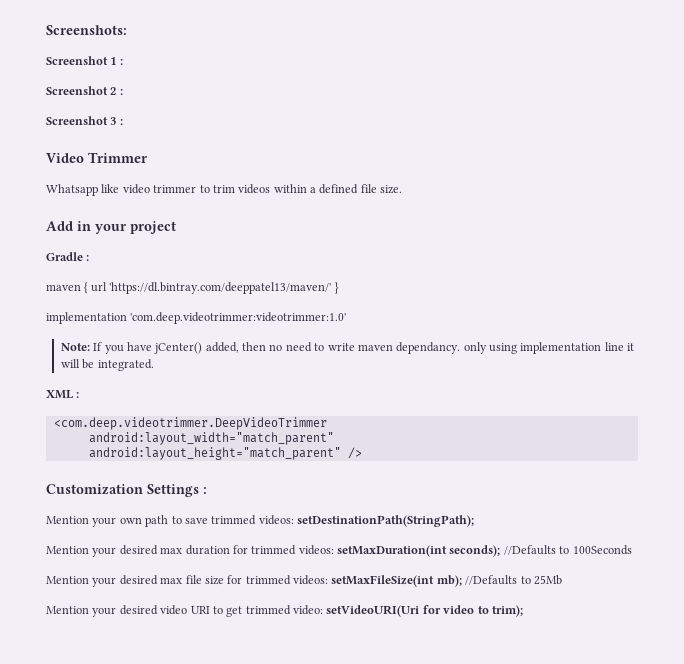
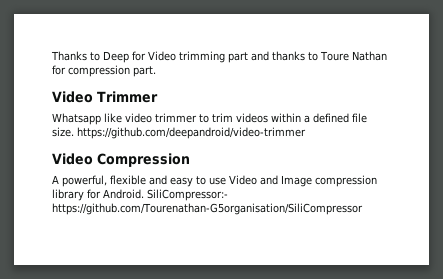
[46,25,127,35] [46,56,123,65] [46,86,123,95] [46,116,123,125] Screenshots: // Screenshot 1 : // Screenshot 2 : // Screenshot 3 : -> [51,51,387,63] [52,65,156,77] Thanks to Deep for Video trimming part and thanks to Toure Nathan for compression part.
[46,221,176,234] [46,252,90,261] [46,282,339,294] [46,312,347,324] [60,342,635,354] [60,359,154,371] [46,390,80,399] [53,417,327,430] [88,432,334,445] [88,447,362,460] [46,484,207,497] [46,515,474,527] [46,545,632,557] [46,575,562,587] [46,605,523,617] // Add in your project // Gradle : // maven { url 'https://dl.bintray.com/deeppatel13/maven/' } // implementation 'com.deep.videotrimmer:videotrimmer:1.0' // Note: If you have jCenter() added, then no need to write maven dependancy. only using implementation line it will be integrated. // XML : // <com.deep.videotrimmer.DeepVideoTrimmer // android:layout_width="match_parent" // android:layout_height="match_parent" /> // Customization Settings : // Mention your own path to save trimmed videos: setDestinationPath(StringPath); // Mention your desired max duration for trimmed videos: setMaxDuration(int seconds); //Defaults to 100Seconds // Mention your desired max file size for trimmed videos: setMaxFileSize(int mb); //Defaults to 25Mb // Mention your desired video URI to get trimmed video: setVideoURI(Uri for video to trim); -> [77,127,306,139] [52,153,190,167] [52,175,377,187] [52,189,228,201] [52,203,363,215] https://github.com/deepandroid/video-trimmer // Video Compression // A powerful, flexible and easy to use Video and Image compression library for Android. SiliCompressor:- https://github.com/Tourenathan-G5organisation/SiliCompressor

